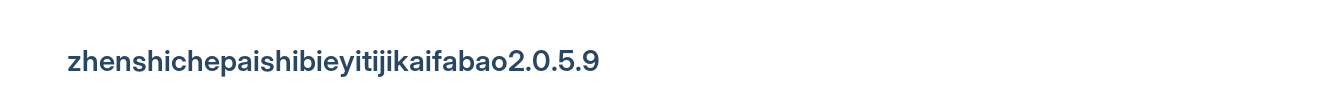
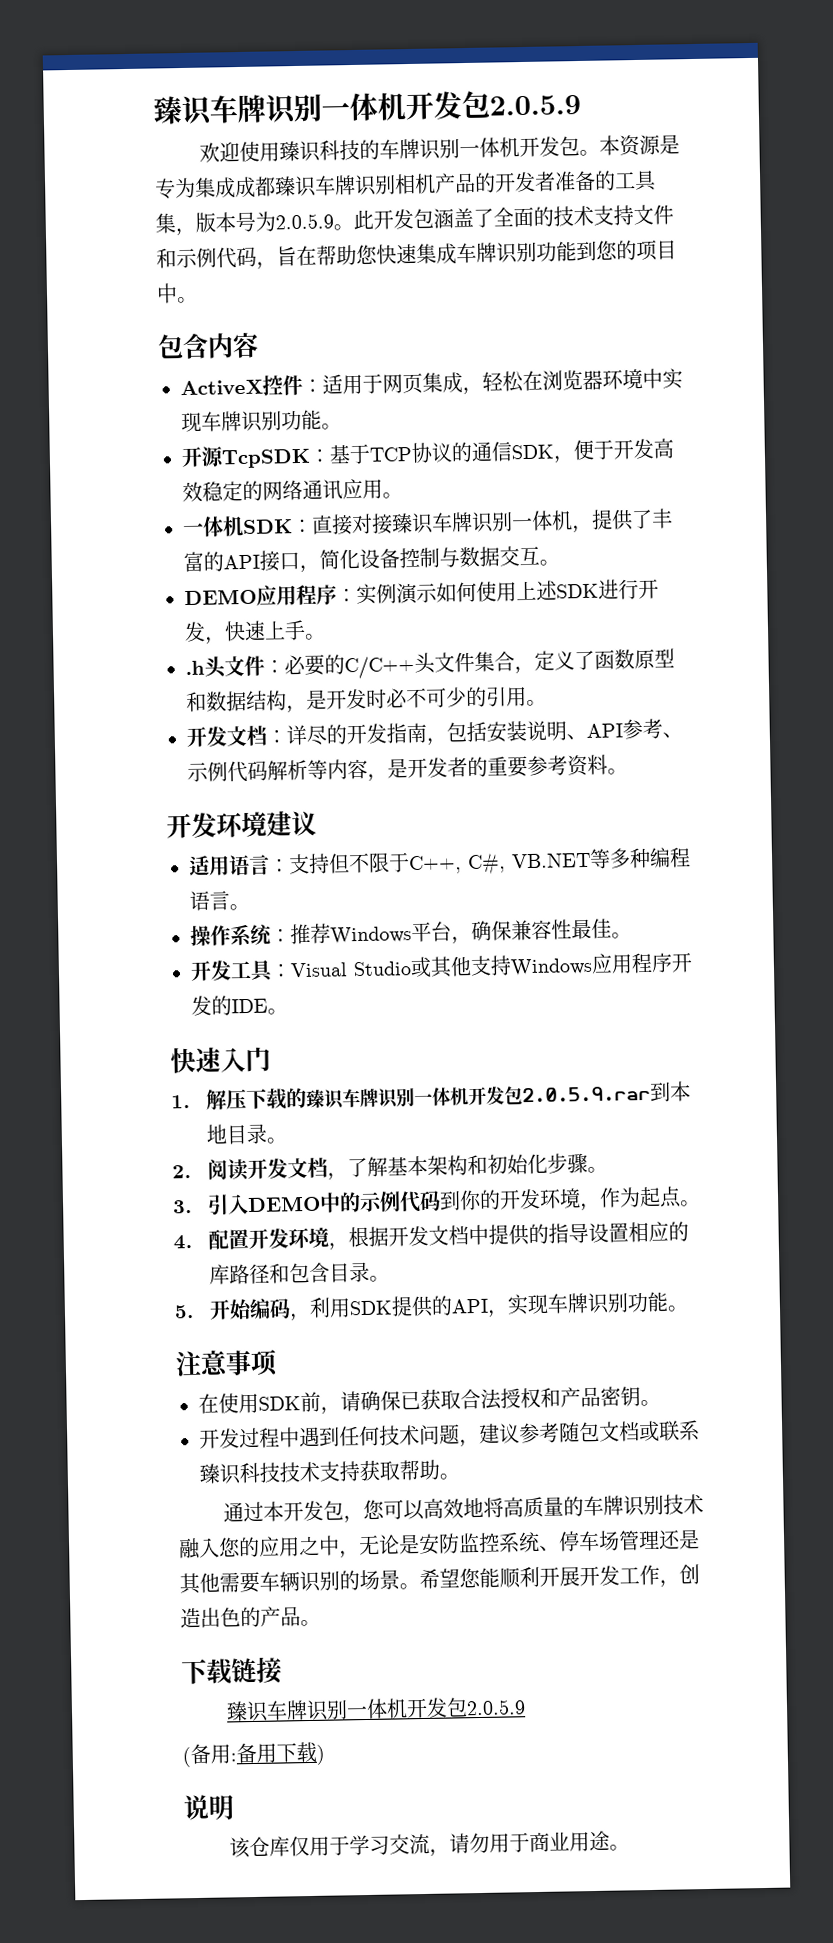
[67,50,600,77] zhenshichepaishibieyitijikaifabao2.0.5.9 -> [153,90,581,127] [198,134,680,163] [154,170,657,200] [155,204,674,237] [156,239,677,270] [156,283,198,304] [157,332,259,360] [180,368,683,396] [181,409,342,433] [181,438,674,469] [182,478,403,503] [183,508,673,537] [183,546,560,573] [184,578,659,606] [184,619,326,645] [185,648,675,680] [186,686,547,714] [186,718,683,748] [187,754,628,783] [166,810,317,839] [188,847,691,876] [189,890,250,911] [190,918,632,947] [190,952,693,982] [191,995,288,1016] [170,1046,271,1074] [171,1081,692,1110] [206,1123,289,1145] [172,1153,609,1181] [172,1186,702,1216] [173,1221,690,1251] [209,1261,391,1285] [174,1291,690,1322] [175,1349,279,1377] [198,1386,661,1415] [199,1420,700,1449] [199,1459,460,1485] [222,1494,704,1524] [178,1529,700,1560] [179,1564,700,1595] [180,1606,321,1629] [181,1657,282,1685] [225,1697,526,1723] [182,1741,325,1768] [183,1794,234,1821] [228,1830,630,1859] 臻识车牌识别一体机开发包2.0.5.9 // 欢迎使用臻识科技的车牌识别一体机开发包。本资源是专为集成成都臻识车牌识别相机产品的开发者准备的工具集，版本号为2.0.5.9。此开发包涵盖了全面的技术支持文件和示例代码，旨在帮助您快速集成车牌识别功能到您的项目中。 // 包含内容 // ActiveX控件：适用于网页集成，轻松在浏览器环境中实现车牌识别功能。 // 开源TcpSDK：基于TCP协议的通信SDK，便于开发高效稳定的网络通讯应用。 // 一体机SDK：直接对接臻识车牌识别一体机，提供了丰富的API接口，简化设备控制与数据交互。 // DEMO应用程序：实例演示如何使用上述SDK进行开发，快速上手。 // .h头文件：必要的C/C++头文件集合，定义了函数原型和数据结构，是开发时必不可少的引用。 // 开发文档：详尽的开发指南，包括安装说明、API参考、示例代码解析等内容，是开发者的重要参考资料。 // 开发环境建议 // 适用语言：支持但不限于C++, C#, VB.NET等多种编程语言。 // 操作系统：推荐Windows平台，确保兼容性最佳。 // 开发工具：Visual Studio或其他支持Windows应用程序开发的IDE。 // 快速入门 // 1.解压下载的臻识车牌识别一体机开发包2.0.5.9.rar到本地目录。 // 2.阅读开发文档，了解基本架构和初始化步骤。 // 3.引入DEMO中的示例代码到你的开发环境，作为起点。 // 4.配置开发环境，根据开发文档中提供的指导设置相应的库路径和包含目录。 // 5.开始编码，利用SDK提供的API，实现车牌识别功能。 // 注意事项 // 在使用SDK前，请确保已获取合法授权和产品密钥。 // 开发过程中遇到任何技术问题，建议参考随包文档或联系臻识科技技术支持获取帮助。 // 通过本开发包，您可以高效地将高质量的车牌识别技术融入您的应用之中，无论是安防监控系统、停车场管理还是其他需要车辆识别的场景。希望您能顺利开展开发工作，创造出色的产品。 // 下载链接 // 臻识车牌识别一体机开发包2.0.5.9 // (备用:备用下载) // 说明 // 该仓库仅用于学习交流，请勿用于商业用途。

